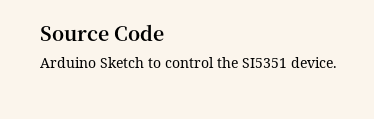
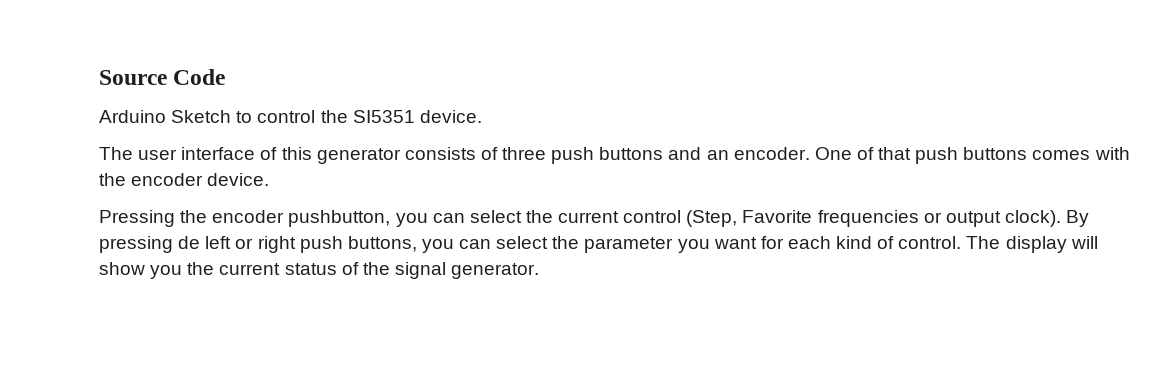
(337, 62) none -> [99,147,1130,164] [99,173,270,186] [99,210,1090,227] [99,236,1098,253] [99,262,540,279] // The user interface of this generator consists of three push buttons and an encoder. One of that push buttons comes with the encoder device. // Pressing the encoder pushbutton, you can select the current control (Step, Favorite frequencies or output clock). By pressing de left or right push buttons, you can select the parameter you want for each kind of control. The display will show you the current status of the signal generator.

